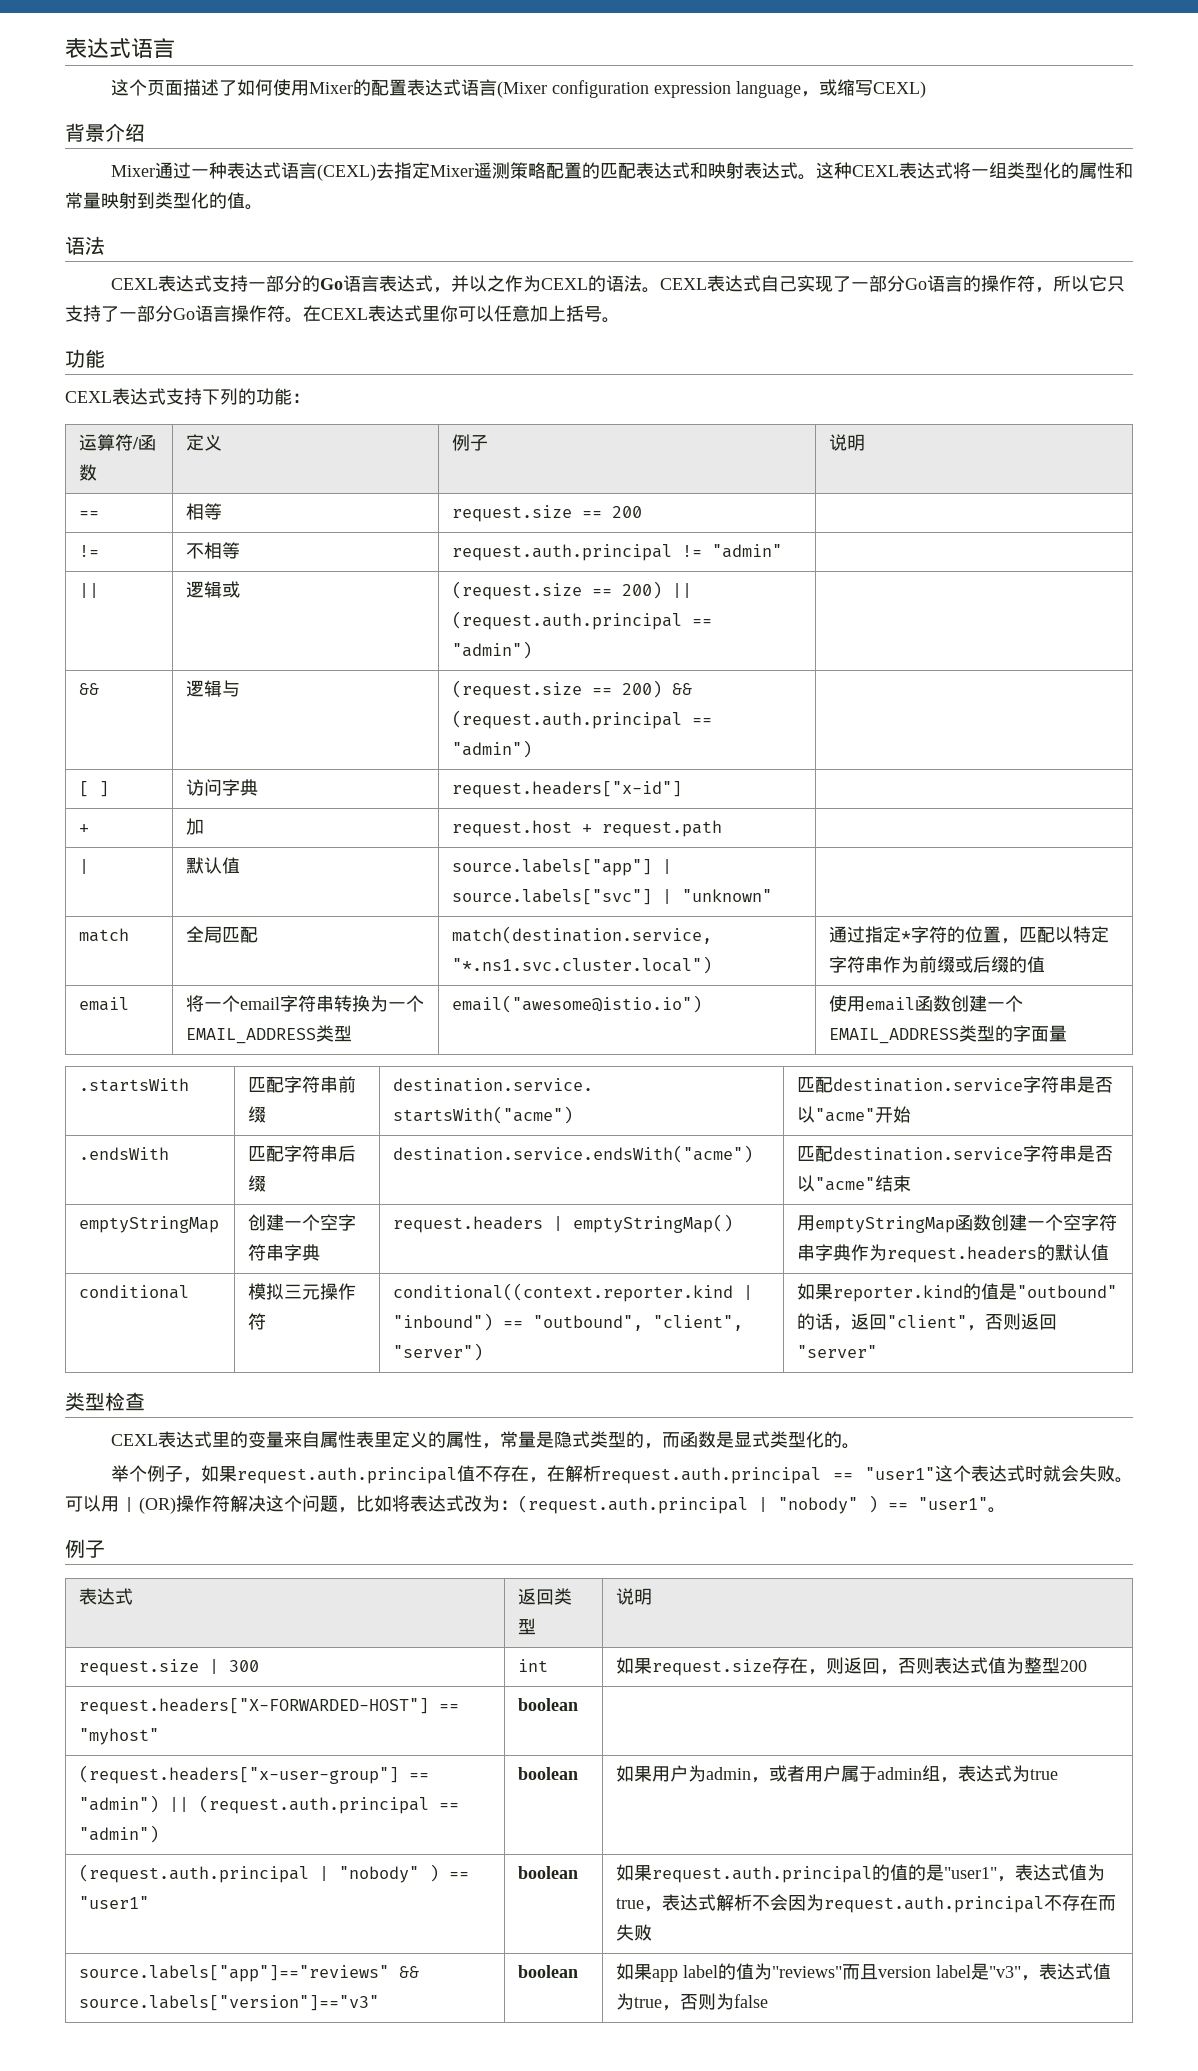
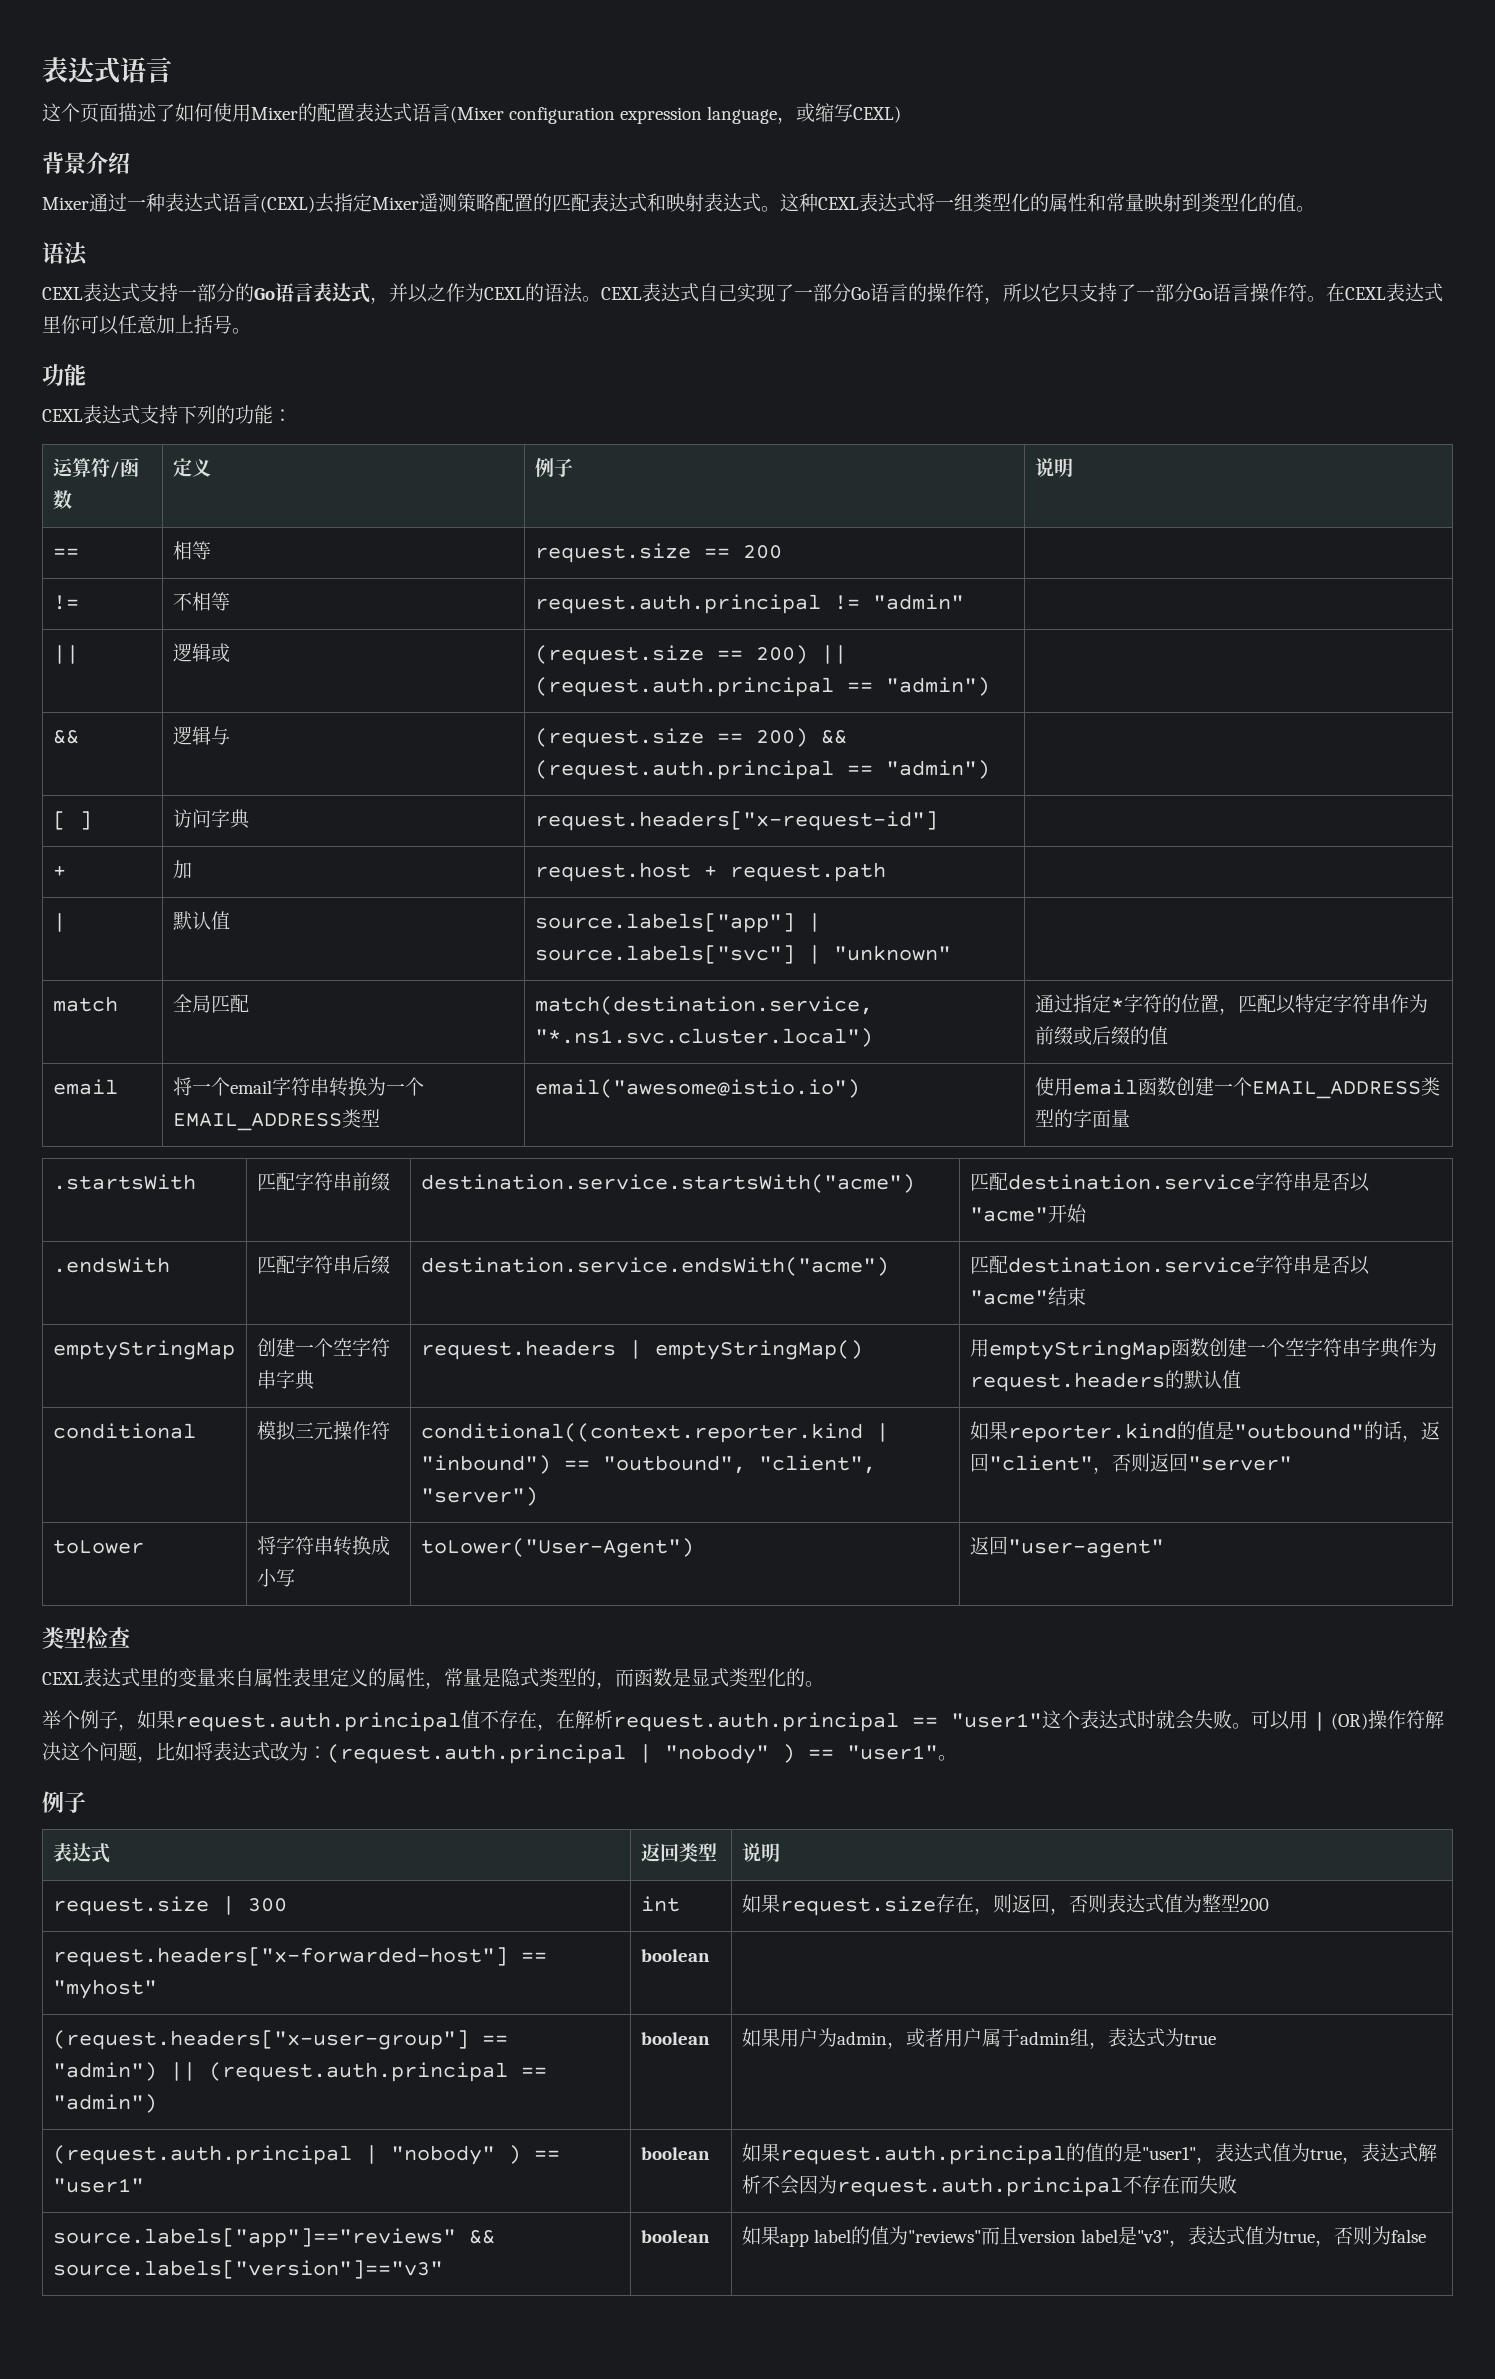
[452,781,683,798] request.headers["x-id"] -> [534,811,938,831] request.headers["x-request-id"]
(878, 1351) none -> [52,1540,144,1554] [256,1536,390,1556] [256,1568,295,1587] [420,1538,694,1558] [969,1536,1164,1558] // toLower | 将字符串转换成小写 | toLower("User-Agent") | 返回"user-agent"
[79,1698,430,1715] request.headers["X-FORWARDED-HOST"] -> [52,1947,508,1967] request.headers["x-forwarded-host"]

